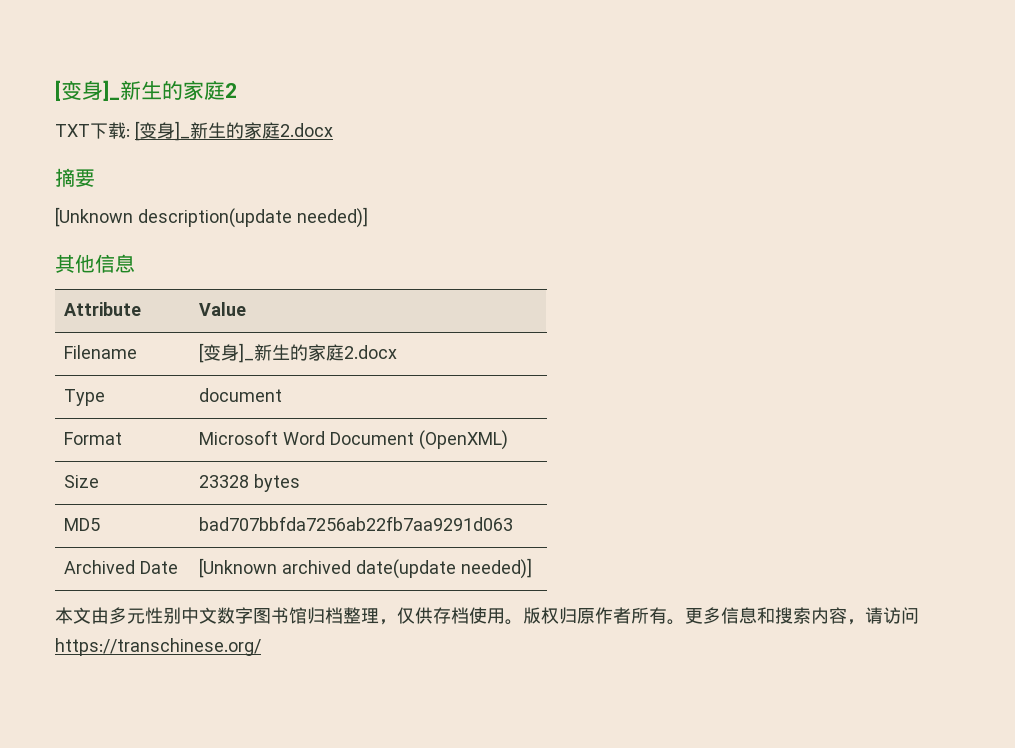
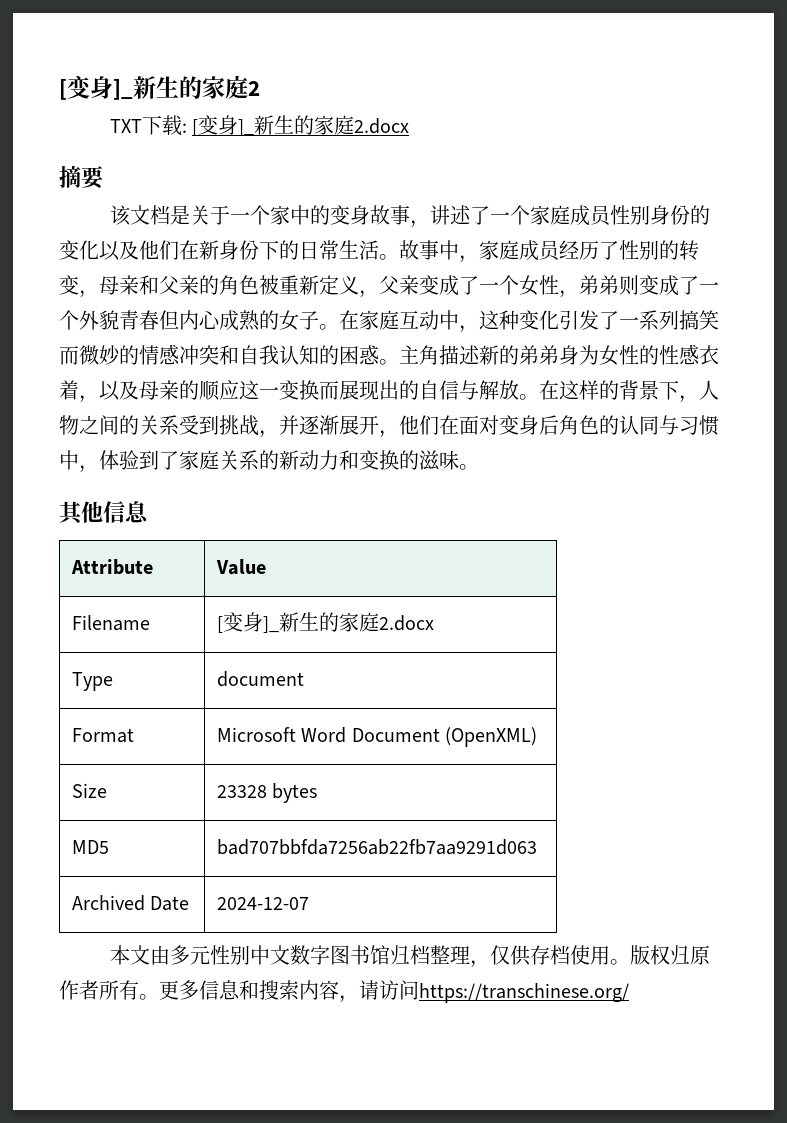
[55,207,368,228] [Unknown description(update needed)] -> [109,205,710,228] [59,240,699,263] [59,275,719,298] [59,310,719,333] [59,344,719,366] [59,380,719,403] [59,415,719,438] [59,450,479,473] 该文档是关于一个家中的变身故事，讲述了一个家庭成员性别身份的变化以及他们在新身份下的日常生活。故事中，家庭成员经历了性别的转变，母亲和父亲的角色被重新定义，父亲变成了一个女性，弟弟则变成了一个外貌青春但内心成熟的女子。在家庭互动中，这种变化引发了一系列搞笑而微妙的情感冲突和自我认知的困惑。主角描述新的弟弟身为女性的性感衣着，以及母亲的顺应这一变换而展现出的自信与解放。在这样的背景下，人物之间的关系受到挑战，并逐渐展开，他们在面对变身后角色的认同与习惯中，体验到了家庭关系的新动力和变换的滋味。
[199,558,533,579] [Unknown archived date(update needed)] -> [216,897,309,910] 2024-12-07

